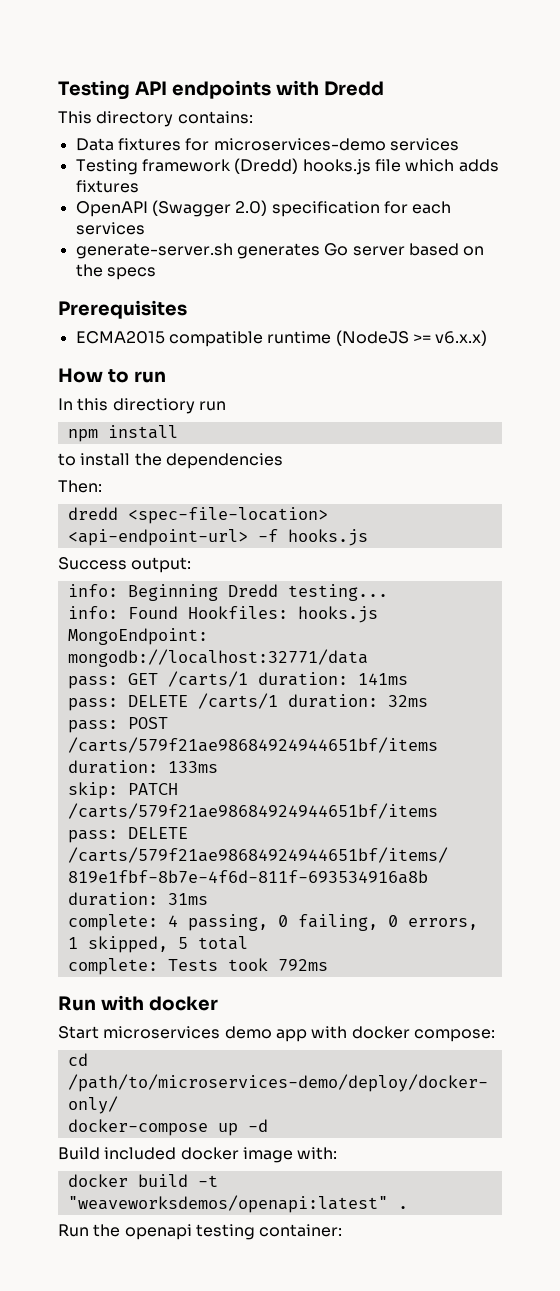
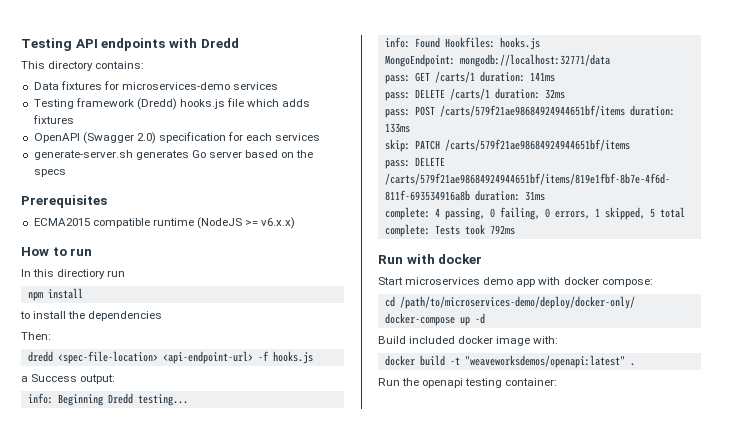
(368, 537) none -> [21,376,28,382] a

